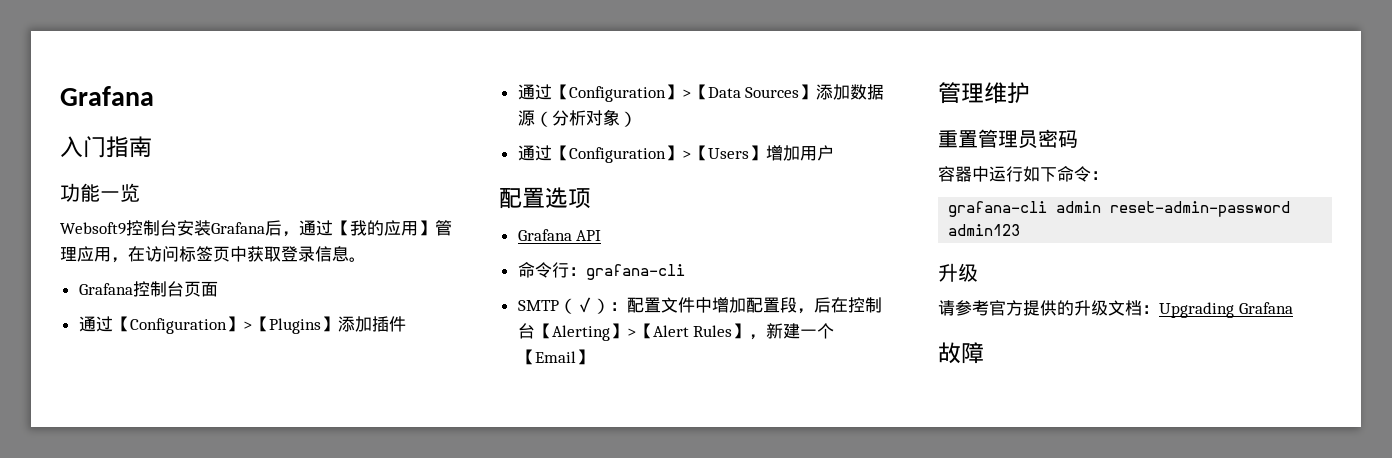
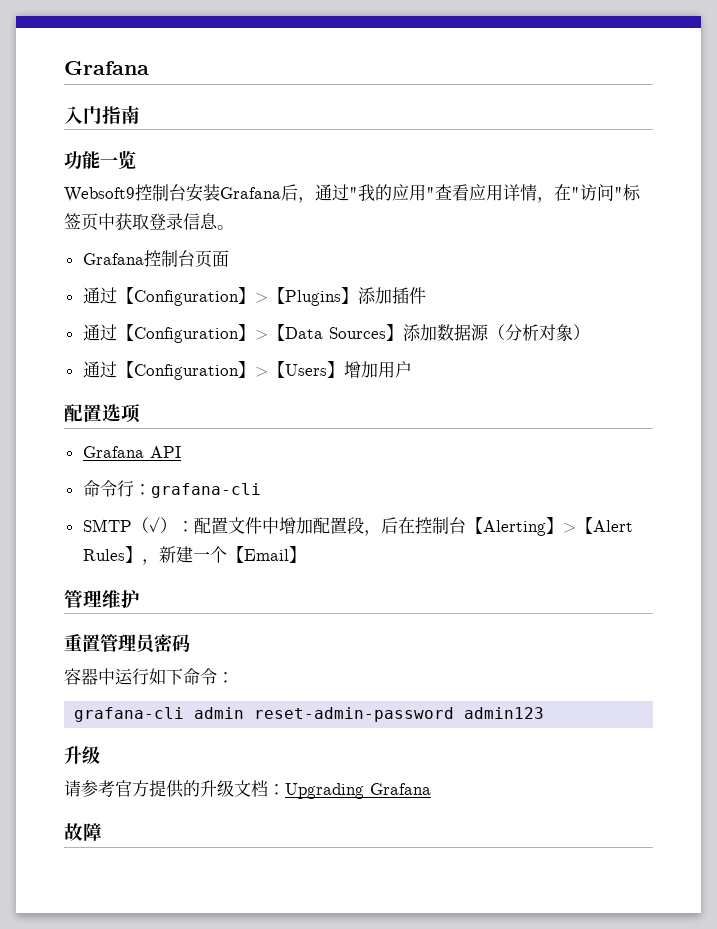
[333,220,350,236] 【 -> [349,187,358,199] "
[418,220,452,236] [60,246,179,263] 】管理应用，在访问 -> [426,184,623,203] "查看应用详情，在"访问"

